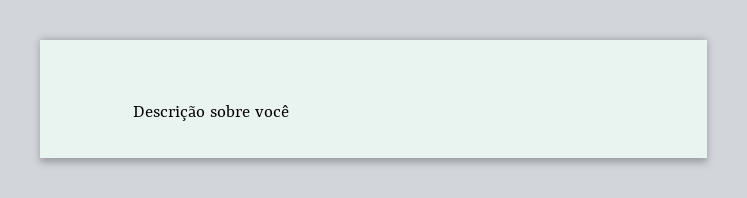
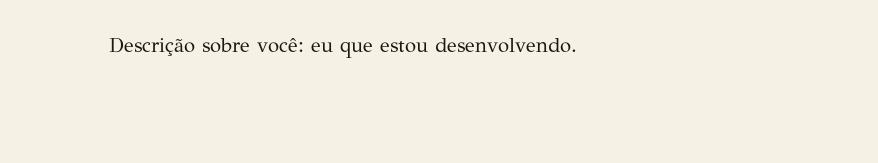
[254,105,289,117] você -> [257,38,577,58] você: eu que estou desenvolvendo.

